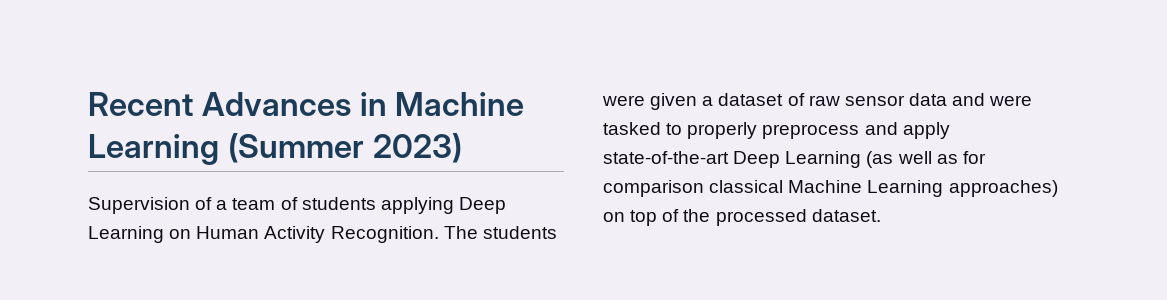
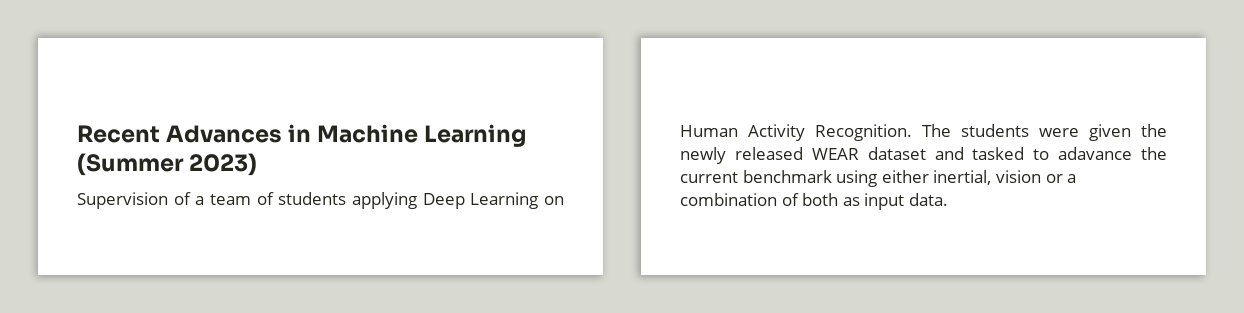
[702,93,1033,106] [603,122,950,139] [603,151,986,168] [603,180,1058,197] [603,209,881,226] a dataset of raw sensor data and were tasked to properly preprocess and apply state-of-the-art Deep Learning (as well as for comparison classical Machine Learning approaches) on top of the processed dataset. -> [1141,124,1167,137] [680,147,1167,164] [680,170,1077,187] [680,193,948,210] the newly released WEAR dataset and tasked to adavance the current benchmark using either inertial, vision or a combination of both as input data.

